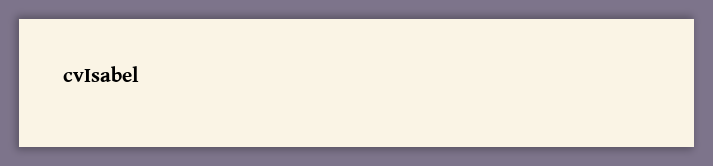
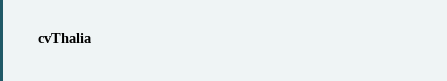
[63,66,139,82] cvIsabel -> [38,33,92,43] cvThalia

